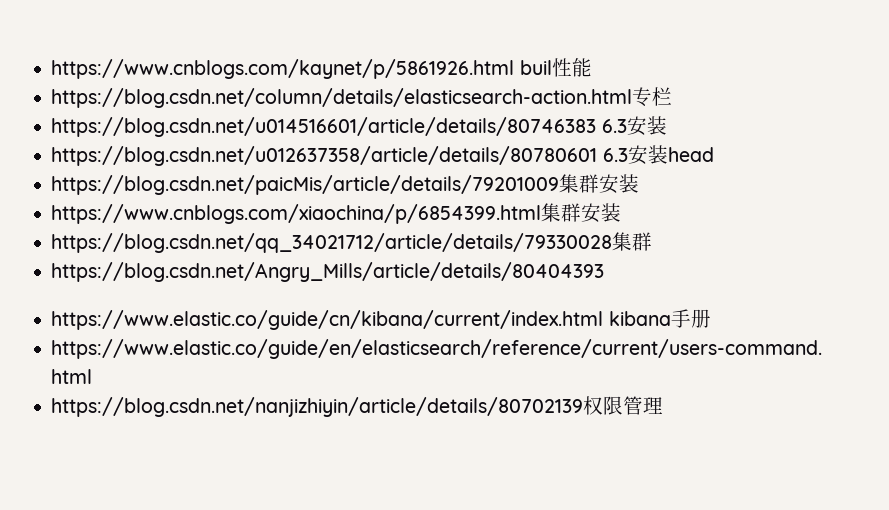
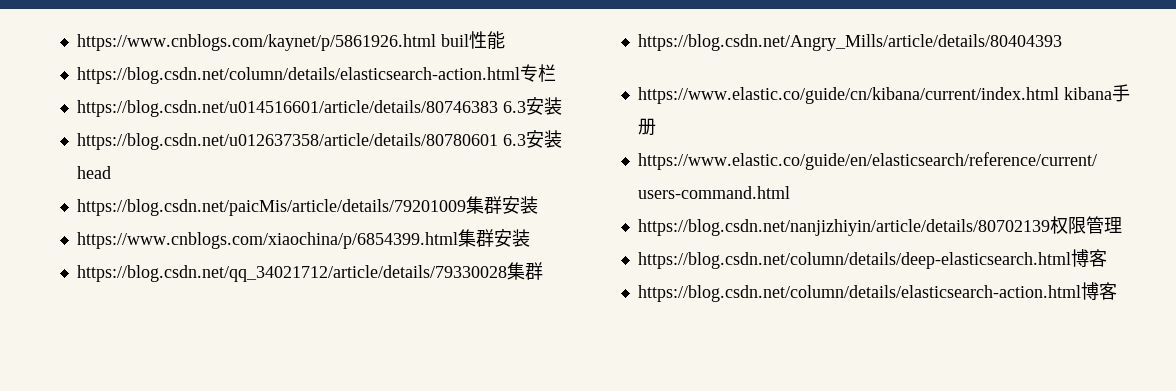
(664, 405) none -> [637,249,1107,269] [637,282,1117,302] // https://blog.csdn.net/column/details/deep-elasticsearch.html博客 // https://blog.csdn.net/column/details/elasticsearch-action.html博客

